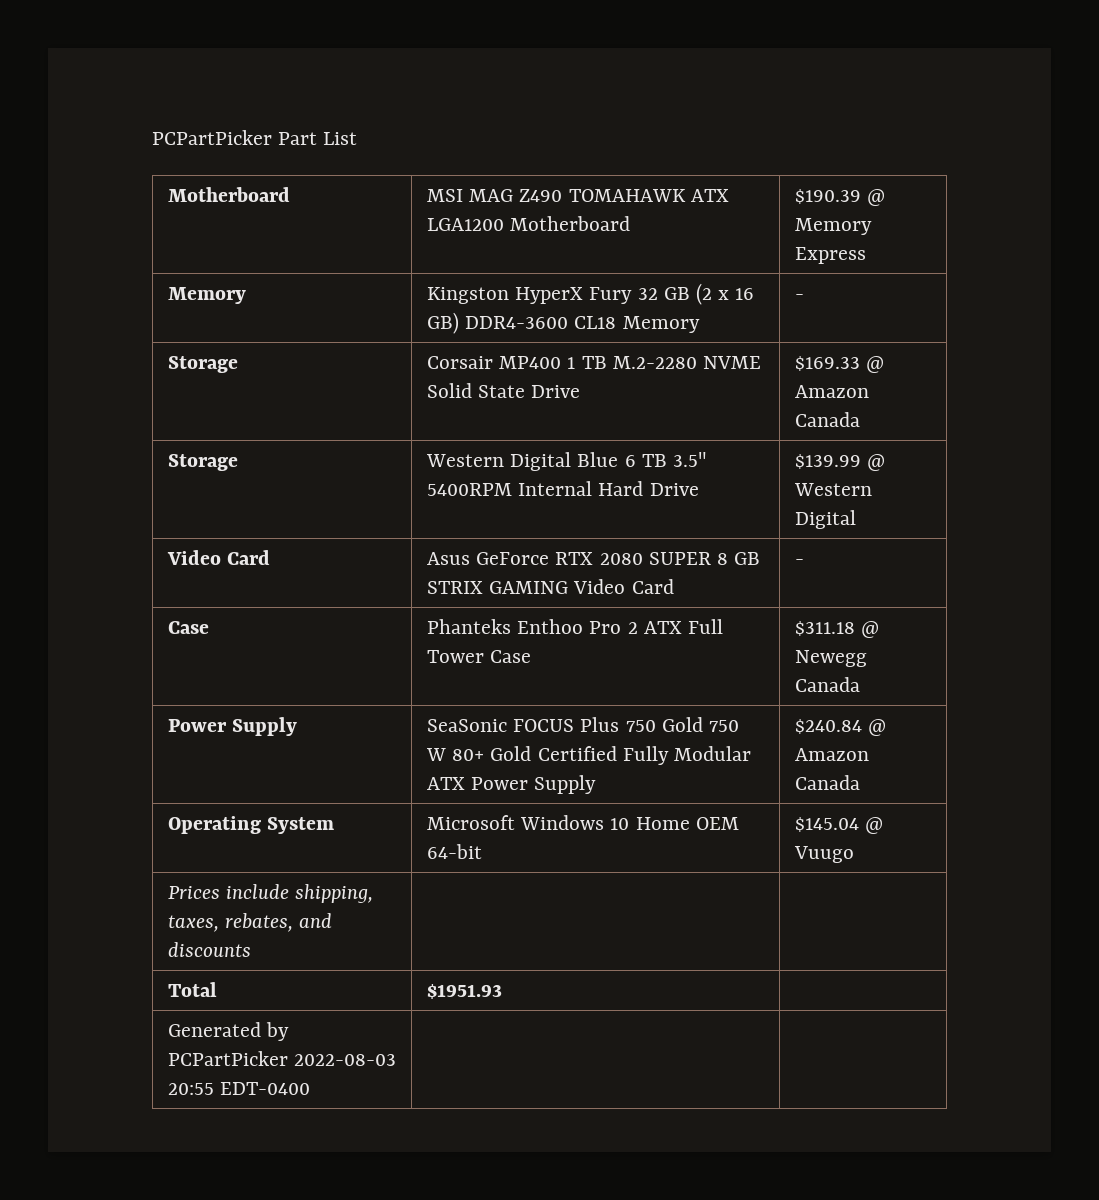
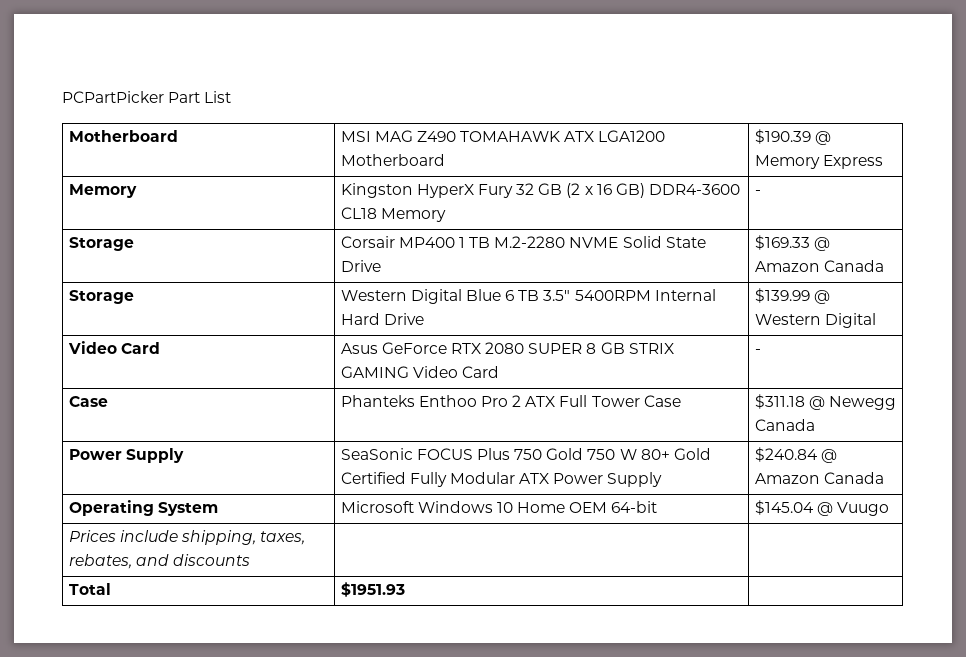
[167,1022,290,1041] [167,1051,397,1066] [167,1082,311,1095] // Generated by PCPartPicker 2022-08-03 20:55 EDT-0400 | | -> (405, 589) none

